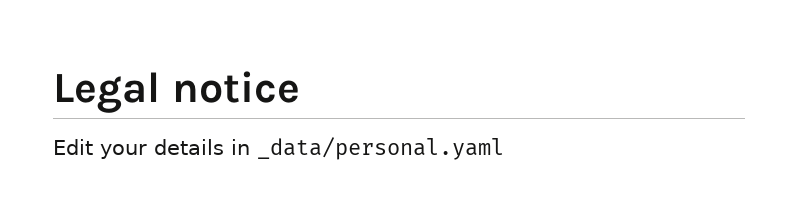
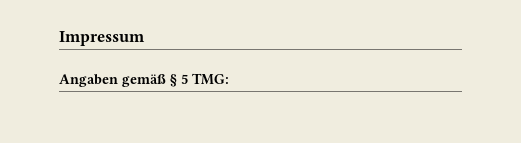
[53,71,300,113] [53,137,504,160] Legal notice // Edit your details in _data/personal.yaml -> [59,31,145,46] [59,73,229,87] Impressum // Angaben gemäß § 5 TMG:

